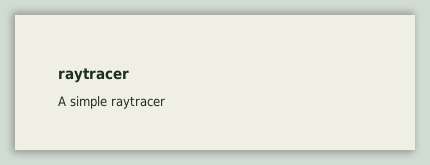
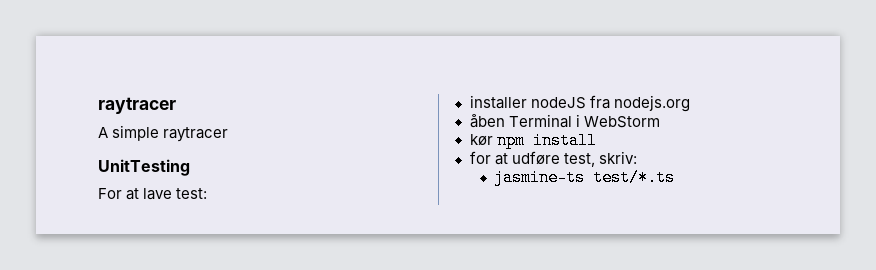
(165, 102) none -> [98,159,190,176] [98,188,208,200] [469,95,690,112] [469,114,660,128] [469,132,597,149] [469,151,637,167] [494,169,676,186] // UnitTesting // For at lave test: // installer nodeJS fra nodejs.org // åben Terminal i WebStorm // kør npm install // for at udføre test, skriv: // jasmine-ts test/*.ts

